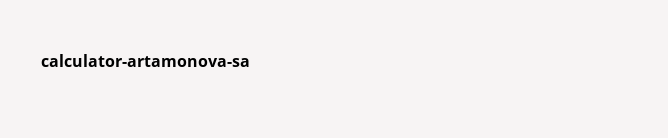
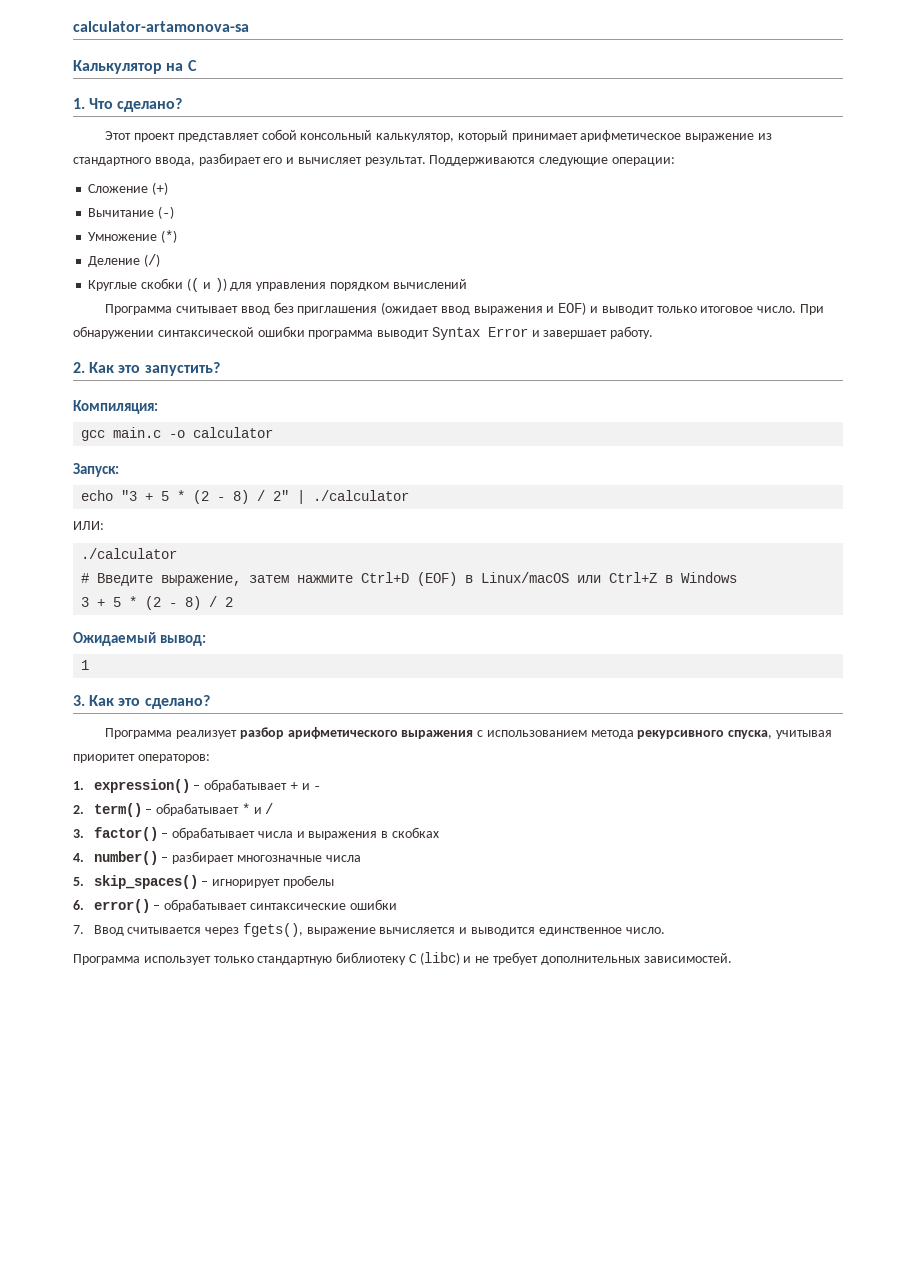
(250, 60) none -> [73,60,197,74] [73,98,183,112] [105,129,773,142] [73,153,676,166] [88,182,169,195] [88,206,175,219] [88,230,178,243] [88,254,161,267] [88,278,467,292] [105,302,824,315] [73,326,654,340] [73,362,220,376] [73,400,158,414] [81,427,274,441] [73,463,119,477] [81,490,410,504] [73,521,104,530] [81,548,178,559] [81,572,738,586] [81,596,234,610] [73,632,206,646] [81,660,90,670] [73,695,210,709] [105,727,833,739] [73,754,210,763] [73,779,322,793] [73,803,274,817] [73,827,440,841] [73,851,361,865] [73,875,334,889] [73,899,397,913] [73,923,665,937] [73,952,732,965] // Калькулятор на C // 1. Что сделано? // Этот проект представляет собой консольный калькулятор, который принимает арифметическое выражение из стандартного ввода, разбирает его и вычисляет результат. Поддерживаются следующие операции: // Сложение (+) // Вычитание (-) // Умножение (*) // Деление (/) // Круглые скобки (( и )) для управления порядком вычислений // Программа считывает ввод без приглашения (ожидает ввод выражения и EOF) и выводит только итоговое число. При обнаружении синтаксической ошибки программа выводит Syntax Error и завершает работу. // 2. Как это запустить? // Компиляция: // gcc main.c -o calculator // Запуск: // echo "3 + 5 * (2 - 8) / 2" | ./calculator // ИЛИ: // ./calculator // # Введите выражение, затем нажмите Ctrl+D (EOF) в Linux/macOS или Ctrl+Z в Windows // 3 + 5 * (2 - 8) / 2 // Ожидаемый вывод: // 1 // 3. Как это сделано? // Программа реализует разбор арифметического выражения с использованием метода рекурсивного спуска, учитывая приоритет операторов: // 1. expression() – обрабатывает + и - // 2. term() – обрабатывает * и / // 3. factor() – обрабатывает числа и выражения в скобках // 4. number() – разбирает многозначные числа // 5. skip_spaces() – игнорирует пробелы // 6. error() – обрабатывает синтаксические ошибки // 7. Ввод считывается через fgets(), выражение вычисляется и выводится единственное число. // Программа использует только стандартную библиотеку C (libc) и не требует дополнительных зависимостей.

